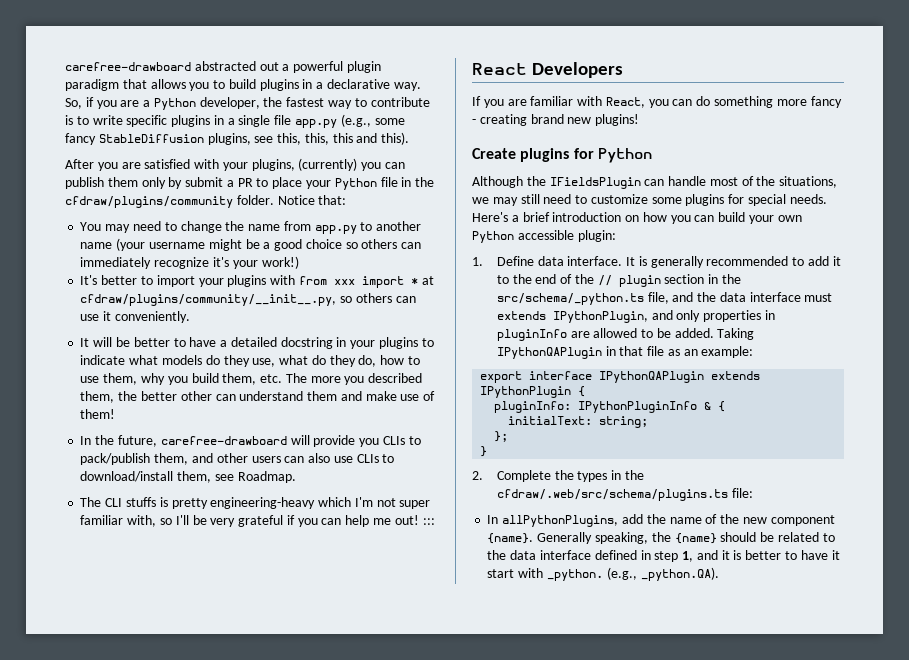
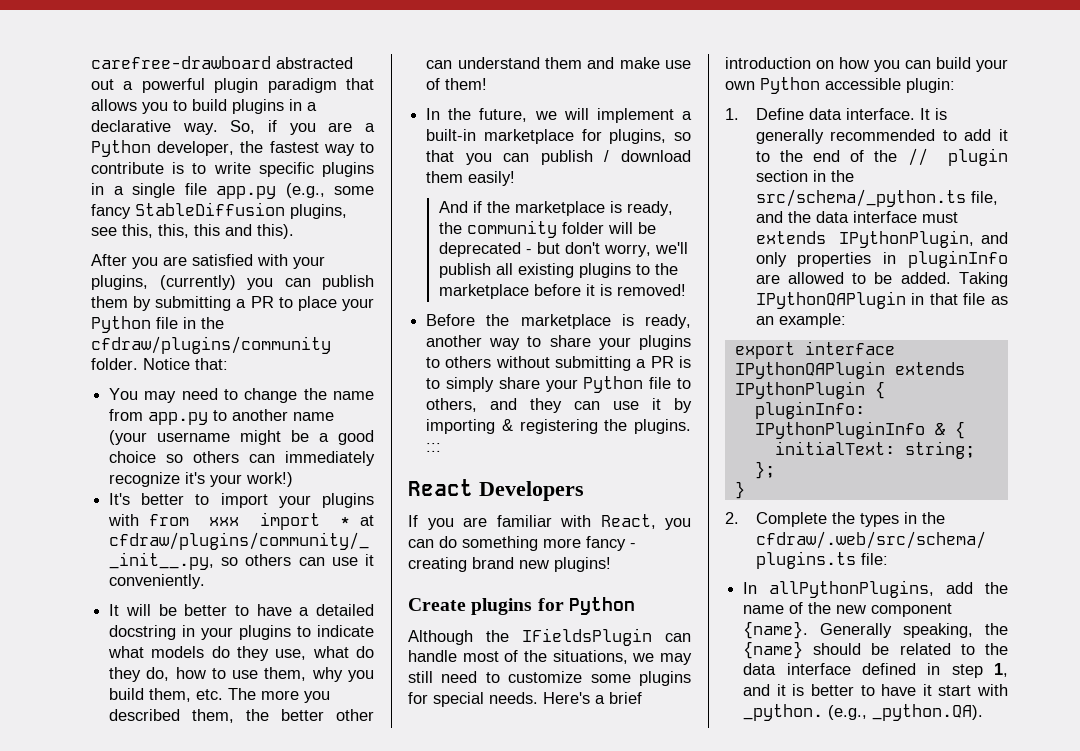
[141,177,224,189] only by submit -> [133,296,232,311] by submitting
[160,435,421,447] [80,453,395,465] [80,471,296,483] [80,497,431,509] [80,515,419,527] carefree-drawboard will provide you CLIs to pack/publish them, and other users can also use CLIs to download/install them, see Roadmap. // The CLI stuffs is pretty engineering-heavy which I'm not super familiar with, so I'll be very grateful if you can help me out! -> [534,108,692,123] [426,129,691,144] [426,150,691,165] [426,171,516,186] [438,201,673,216] [438,220,656,238] [438,242,688,257] [438,263,678,278] [438,284,686,299] [426,314,691,329] [426,335,691,350] [426,356,691,371] [426,376,691,393] [426,398,692,413] [426,419,691,434] we will implement a built-in marketplace for plugins, so that you can publish / download them easily! // And if the marketplace is ready, the community folder will be deprecated - but don't worry, we'll publish all existing plugins to the marketplace before it is removed! // Before the marketplace is ready, another way to share your plugins to others without submitting a PR is to simply share your Python file to others, and they can use it by importing & registering the plugins.

